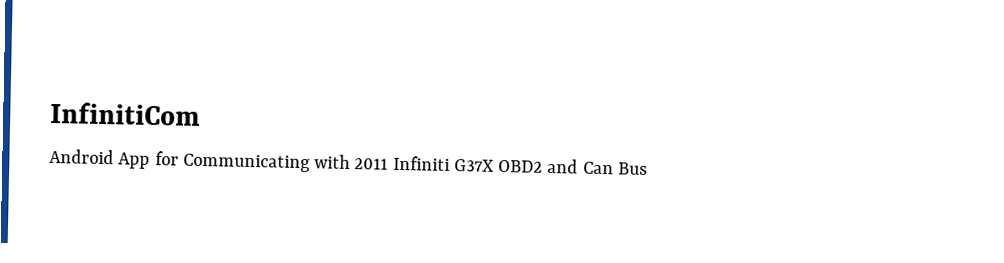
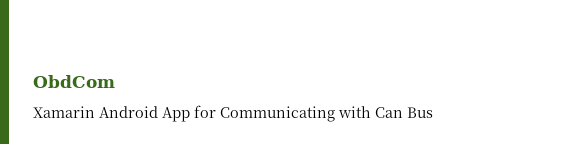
[50,101,200,126] InfinitiCom // -> [33,75,115,88] [33,106,95,118] ObdCom // Xamarin
[354,155,579,174] 2011 Infiniti G37X OBD2 and -> (371, 112) none

